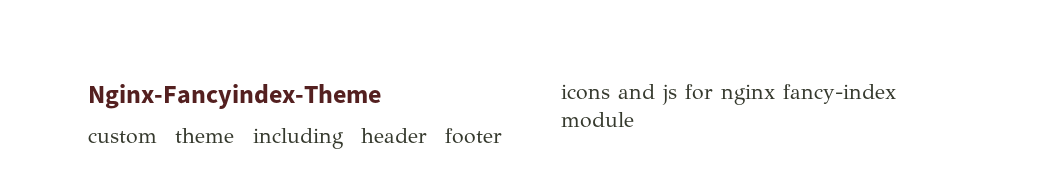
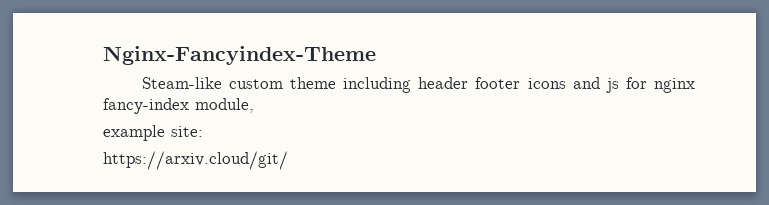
(381, 96) none -> [141,77,222,89] Steam-like
[561,112,634,128] module -> [195,98,254,113] [103,125,203,141] [103,151,288,170] module, // example site: // https://arxiv.cloud/git/

